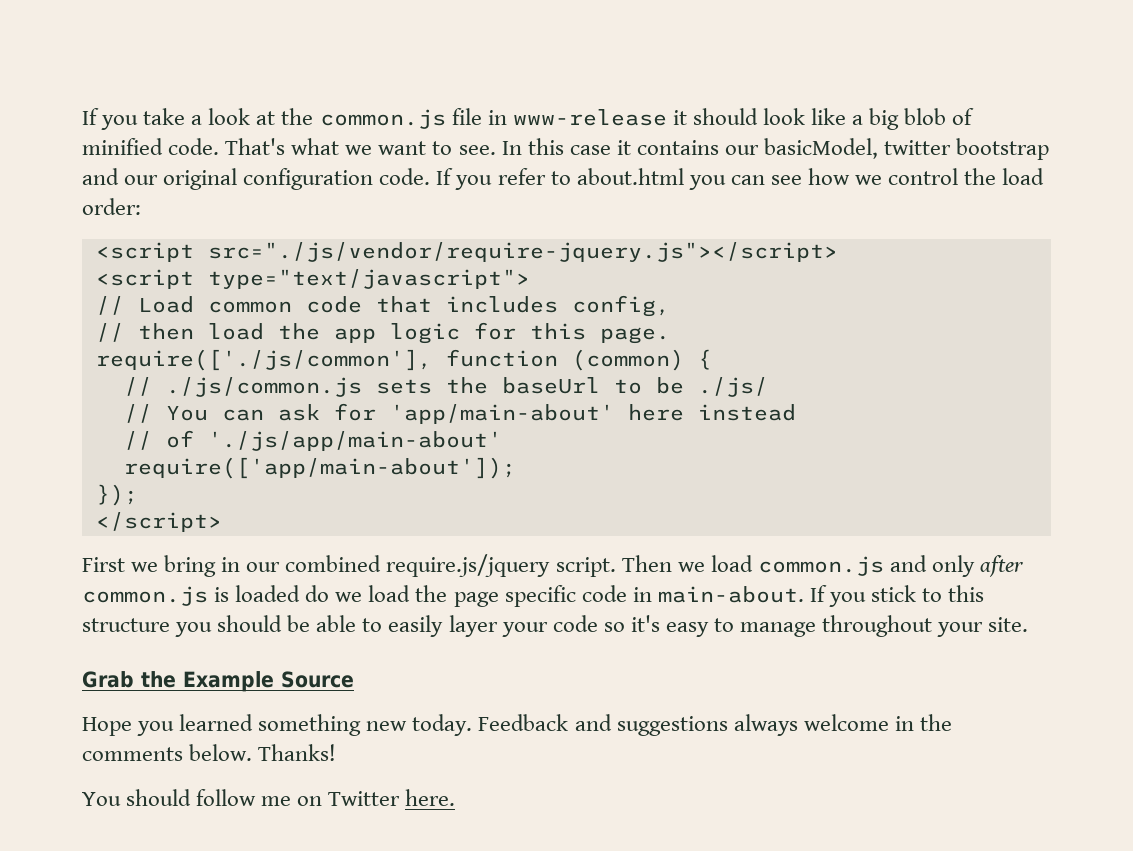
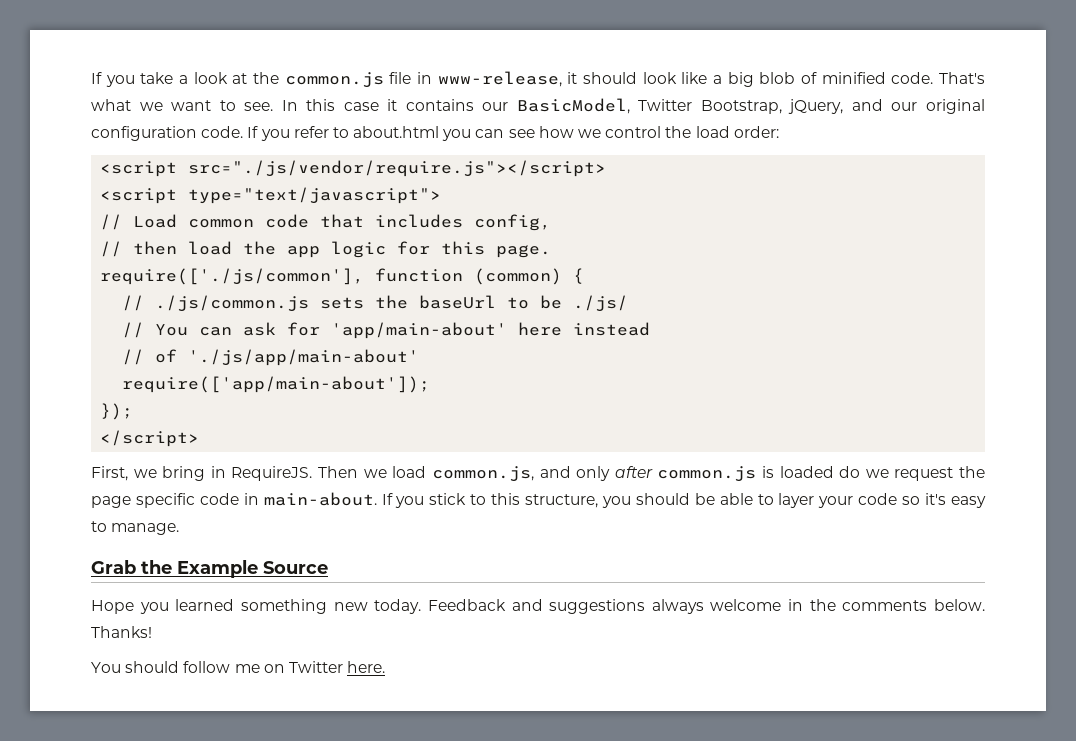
[512,109,667,126] www-release -> [437,71,562,87] www-release,
[764,138,1050,160] basicModel, twitter bootstrap -> [516,98,844,114] BasicModel, Twitter Bootstrap, jQuery,
[207,242,838,262] src="./js/vendor/require-jquery.js"></script> -> [188,160,607,177] src="./js/vendor/require.js"></script>
[82,557,125,572] First -> [91,466,128,481] First,
[246,554,616,577] our combined require.js/jquery script. -> [231,466,313,481] RequireJS.
[757,556,884,576] common.js -> [431,466,534,482] common.js,
[368,585,411,602] load -> [894,467,954,481] request
[82,618,170,632] structure -> [525,494,599,508] structure,
[388,615,444,637] easily -> (774, 499) none
[740,615,1029,637] manage throughout your site. -> [111,523,180,535] manage.

